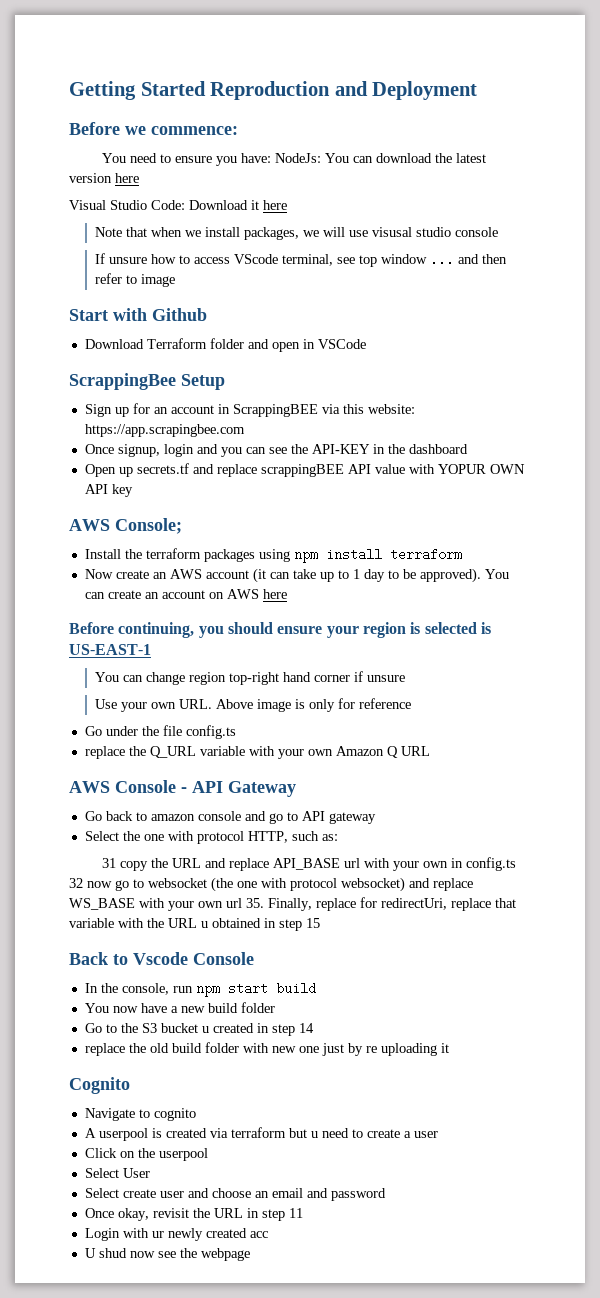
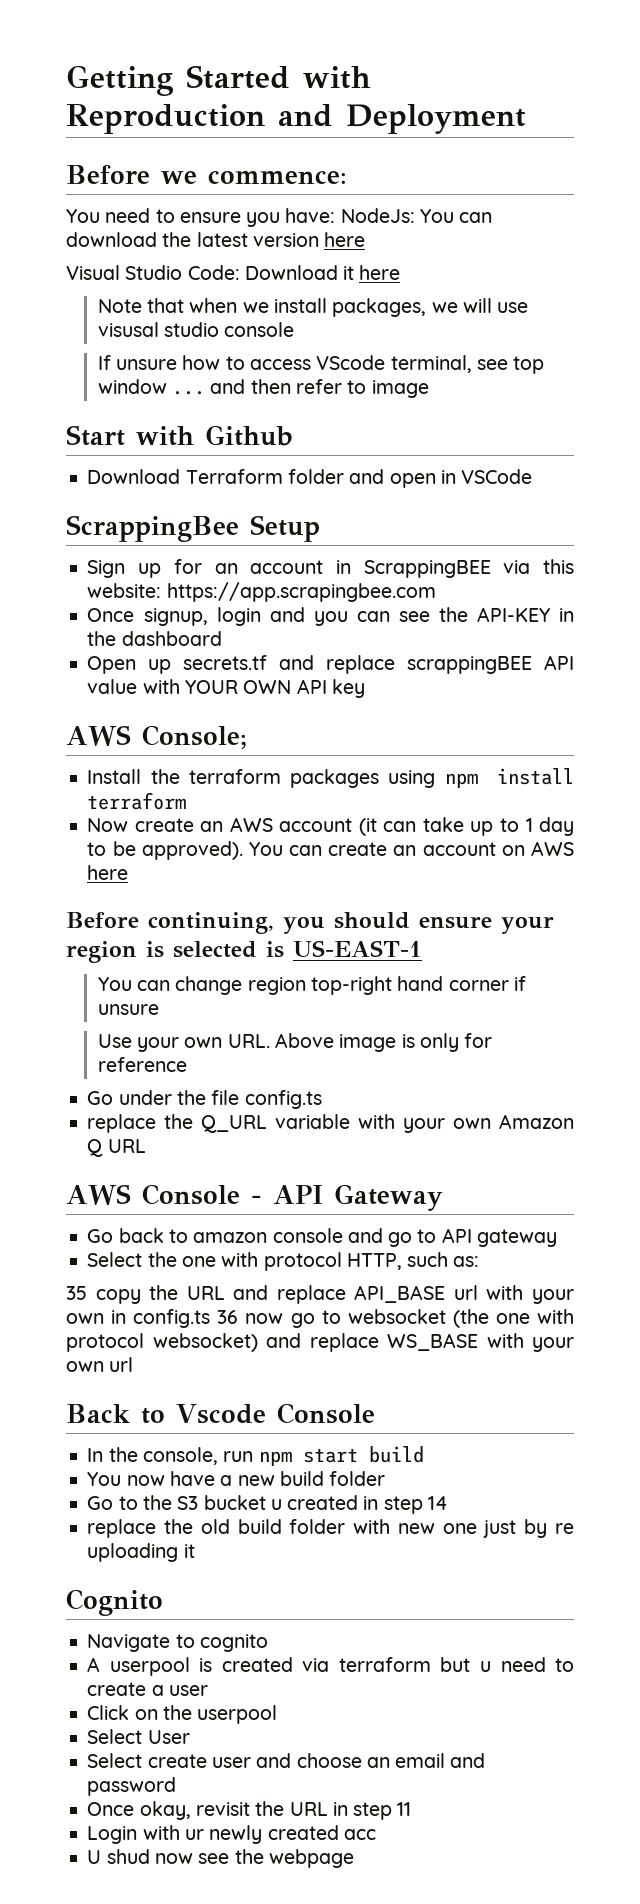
(206, 88) none -> [303,66,371,89] with
[437,464,486,474] YOPUR -> [184,680,238,694] YOUR
[102,858,117,868] 31 -> [66,1286,87,1300] 35
[69,878,83,888] 32 -> [217,1310,239,1324] 36
[246,897,516,911] [69,918,320,931] 35. Finally, replace for redirectUri, replace that variable with the URL u obtained in step 15 -> (134, 1364) none

